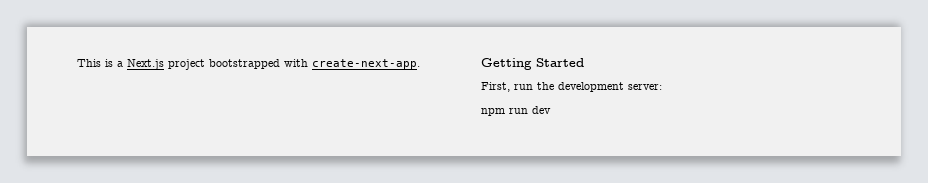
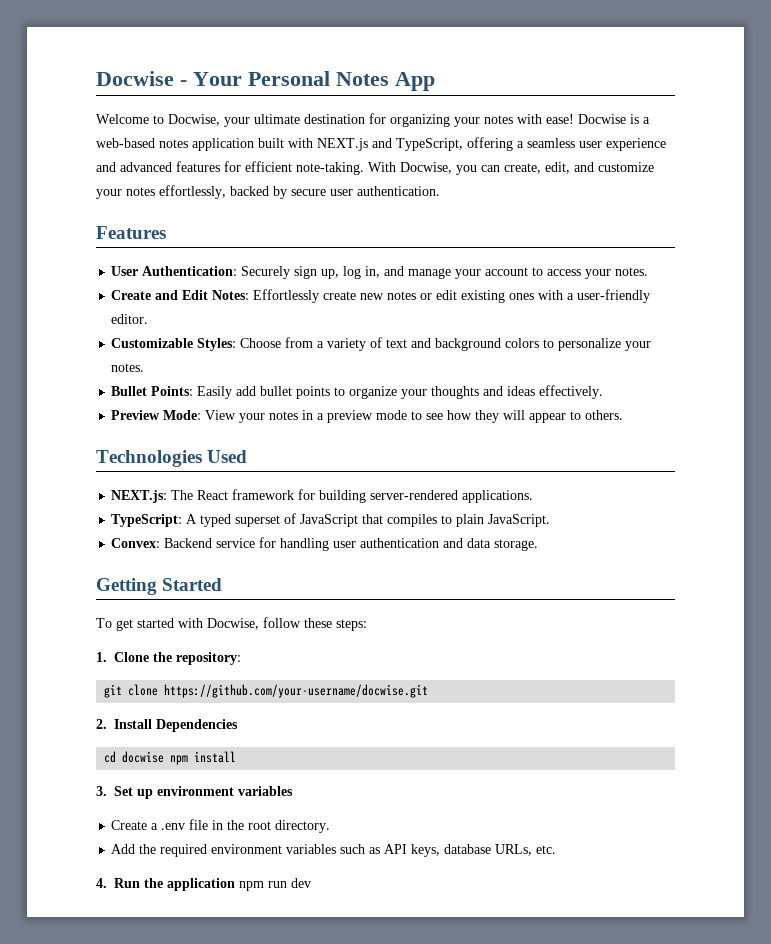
[77,59,420,70] [481,58,584,70] [481,82,662,92] This is a Next.js project bootstrapped with create-next-app. // Getting Started // First, run the development server: // -> [96,71,435,91] [96,113,650,127] [96,137,666,151] [96,161,654,175] [96,185,440,199] [96,226,166,239] [111,266,649,279] [111,289,651,303] [111,314,149,324] [111,337,652,351] [111,363,145,372] [111,385,604,399] [111,410,624,423] [96,450,248,467] [111,489,534,503] [111,513,551,527] [111,537,539,551] [96,578,223,595] [96,617,367,631] [96,652,242,665] [104,684,429,698] [96,719,239,732] [104,751,237,765] [96,786,294,799] [111,819,331,833] [111,844,557,857] [96,878,236,891] Docwise - Your Personal Notes App // Welcome to Docwise, your ultimate destination for organizing your notes with ease! Docwise is a web-based notes application built with NEXT.js and TypeScript, offering a seamless user experience and advanced features for efficient note-taking. With Docwise, you can create, edit, and customize your notes effortlessly, backed by secure user authentication. // Features // User Authentication: Securely sign up, log in, and manage your account to access your notes. // Create and Edit Notes: Effortlessly create new notes or edit existing ones with a user-friendly editor. // Customizable Styles: Choose from a variety of text and background colors to personalize your notes. // Bullet Points: Easily add bullet points to organize your thoughts and ideas effectively. // Preview Mode: View your notes in a preview mode to see how they will appear to others. // Technologies Used // NEXT.js: The React framework for building server-rendered applications. // TypeScript: A typed superset of JavaScript that compiles to plain JavaScript. // Convex: Backend service for handling user authentication and data storage. // Getting Started // To get started with Docwise, follow these steps: // 1. Clone the repository: // git clone https://github.com/your-username/docwise.git // 2. Install Dependencies // cd docwise npm install // 3. Set up environment variables // Create a .env file in the root directory. // Add the required environment variables such as API keys, database URLs, etc. // 4. Run the application

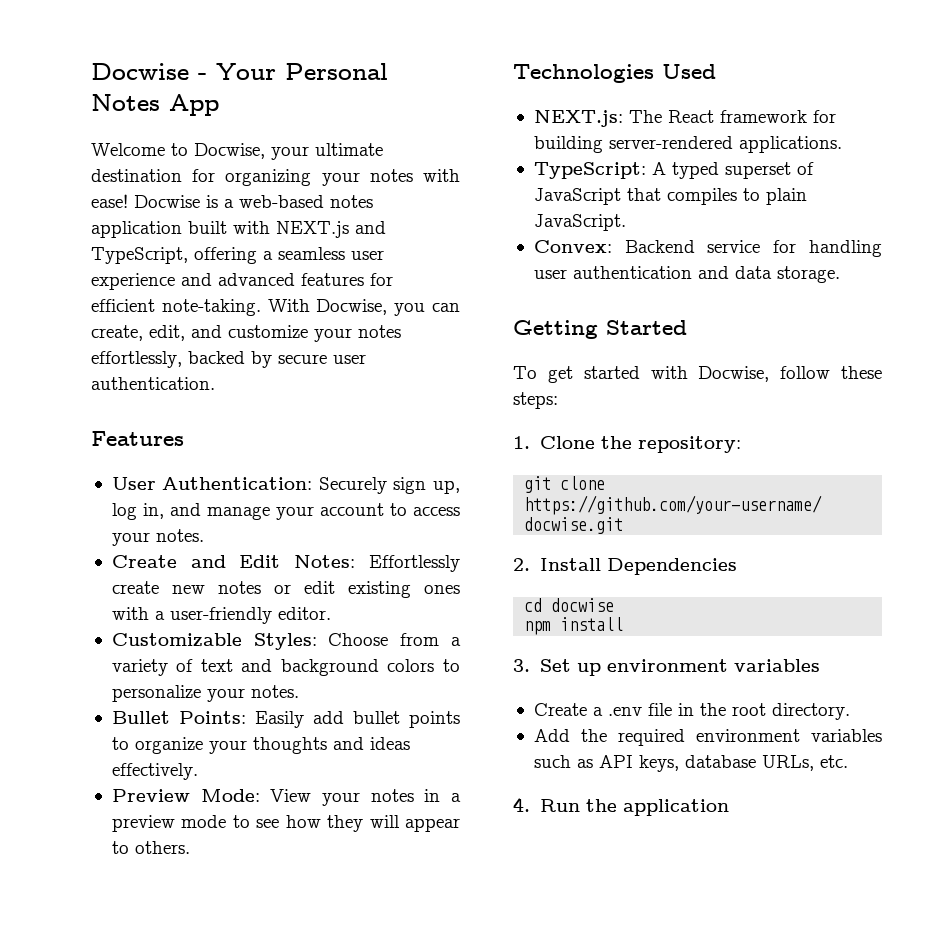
(165, 757) none -> (615, 605) //
[239,878,312,891] npm run dev -> (729, 807) none

